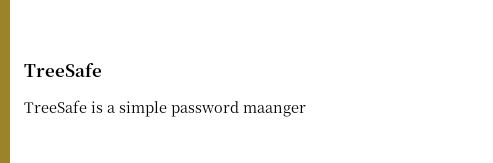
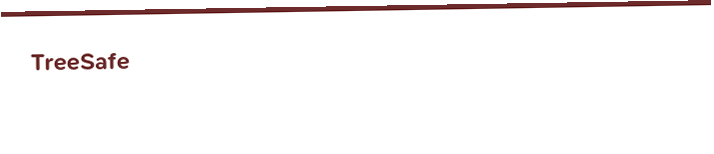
[24,63,102,77] [24,100,306,117] TreeSafe // TreeSafe is a simple password maanger -> [30,51,130,72] TreeSafe

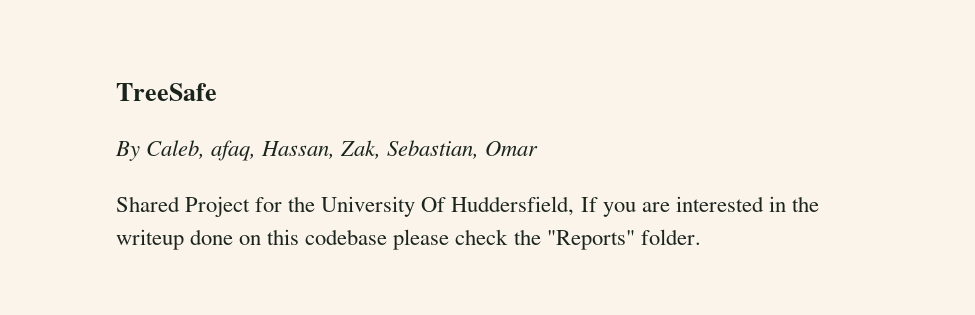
(130, 61) none -> [115,140,539,161] [116,196,819,217] [116,229,701,250] // By Caleb, afaq, Hassan, Zak, Sebastian, Omar // Shared Project for the University Of Huddersfield, If you are interested in the writeup done on this codebase please check the "Reports" folder.

